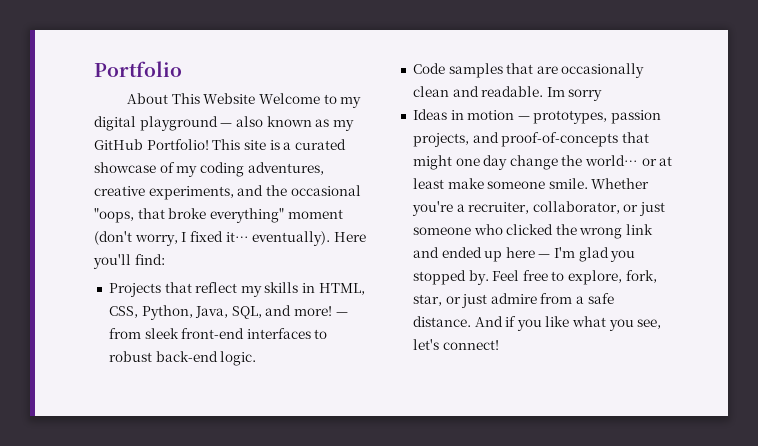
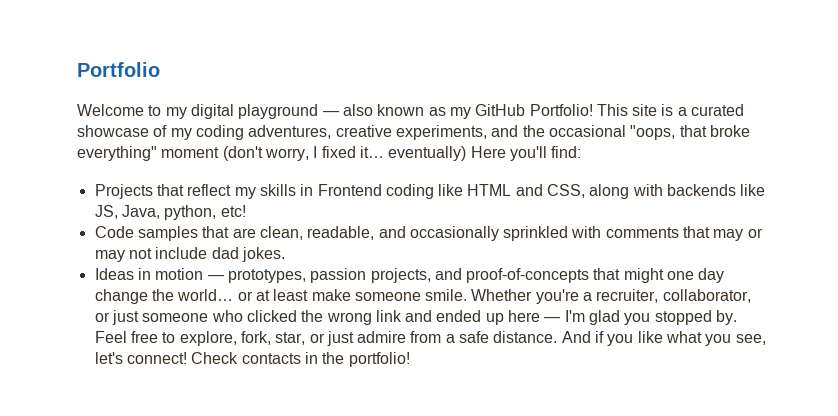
[126,93,256,104] About This Website -> (160, 69) none
[252,231,331,246] eventually). -> [388,146,467,161] eventually)
[318,283,365,295] [108,305,348,320] [108,328,328,339] [108,351,257,366] [412,63,645,78] [412,86,603,101] HTML, CSS, Python, Java, SQL, and more! — from sleek front-end interfaces to robust back-end logic. // Code samples that are occasionally clean and readable. Im sorry -> [317,184,766,199] [94,205,246,220] [94,226,763,241] [94,247,285,262] Frontend coding like HTML and CSS, along with backends like JS, Java, python, etc! // Code samples that are clean, readable, and occasionally sprinkled with comments that may or may not include dad jokes.
(499, 345) none -> [191,352,410,367] Check contacts in the portfolio!

